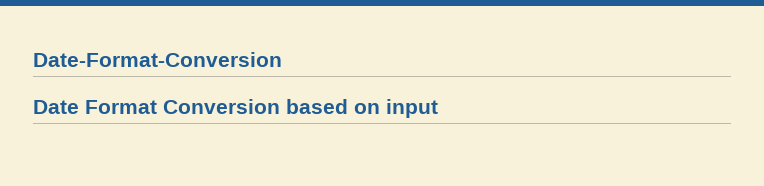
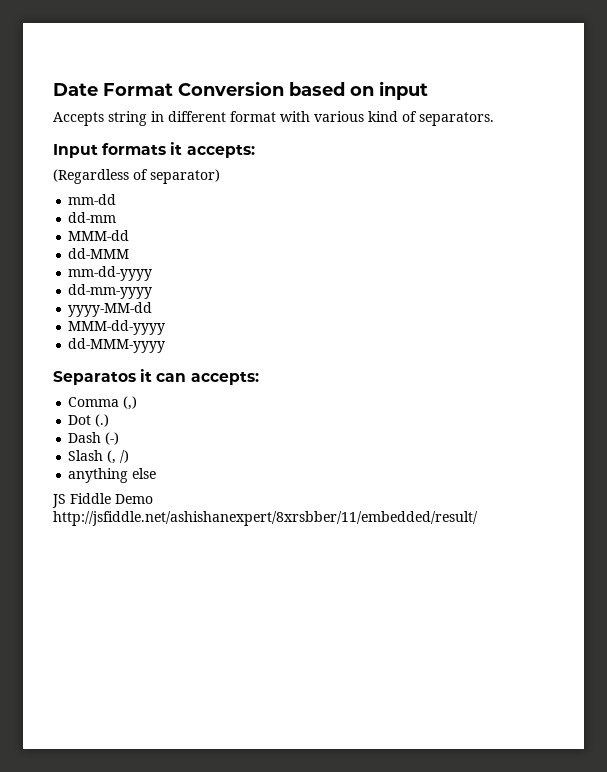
[33,52,282,67] Date-Format-Conversion // -> (53, 89) none
(438, 108) none -> [53,111,494,126] [53,142,255,158] [53,169,220,184] [68,194,117,205] [68,212,117,223] [68,230,130,241] [68,248,130,259] [68,266,153,281] [68,284,153,299] [68,302,153,317] [68,320,166,335] [68,338,166,353] [53,369,259,385] [68,396,138,410] [68,414,110,427] [68,432,120,445] [68,450,130,464] [68,468,157,483] [52,493,153,508] [53,511,478,526] // Accepts string in different format with various kind of separators. // Input formats it accepts: // (Regardless of separator) // mm-dd // dd-mm // MMM-dd // dd-MMM // mm-dd-yyyy // dd-mm-yyyy // yyyy-MM-dd // MMM-dd-yyyy // dd-MMM-yyyy // Separatos it can accepts: // Comma (,) // Dot (.) // Dash (-) // Slash (, /) // anything else // JS Fiddle Demo http://jsfiddle.net/ashishanexpert/8xrsbber/11/embedded/result/

